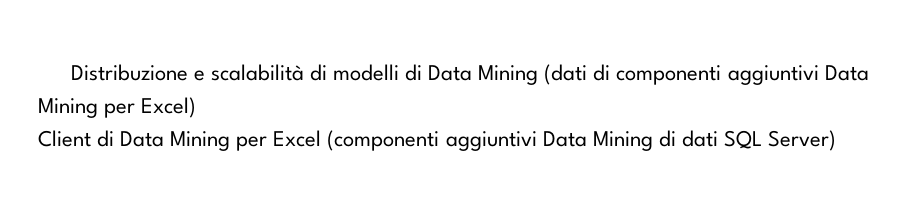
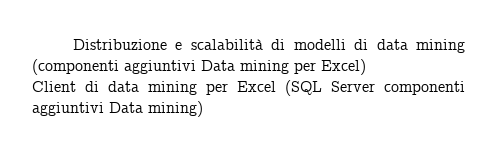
[428,64,869,85] [38,98,98,118] Data Mining (dati di componenti aggiuntivi Data Mining -> [376,39,465,53] [32,59,289,75] data mining (componenti aggiuntivi Data mining
[120,130,836,151] Data Mining per Excel (componenti aggiuntivi Data Mining di dati SQL Server) -> [108,80,465,96] [32,101,203,117] data mining per Excel (SQL Server componenti aggiuntivi Data mining)

